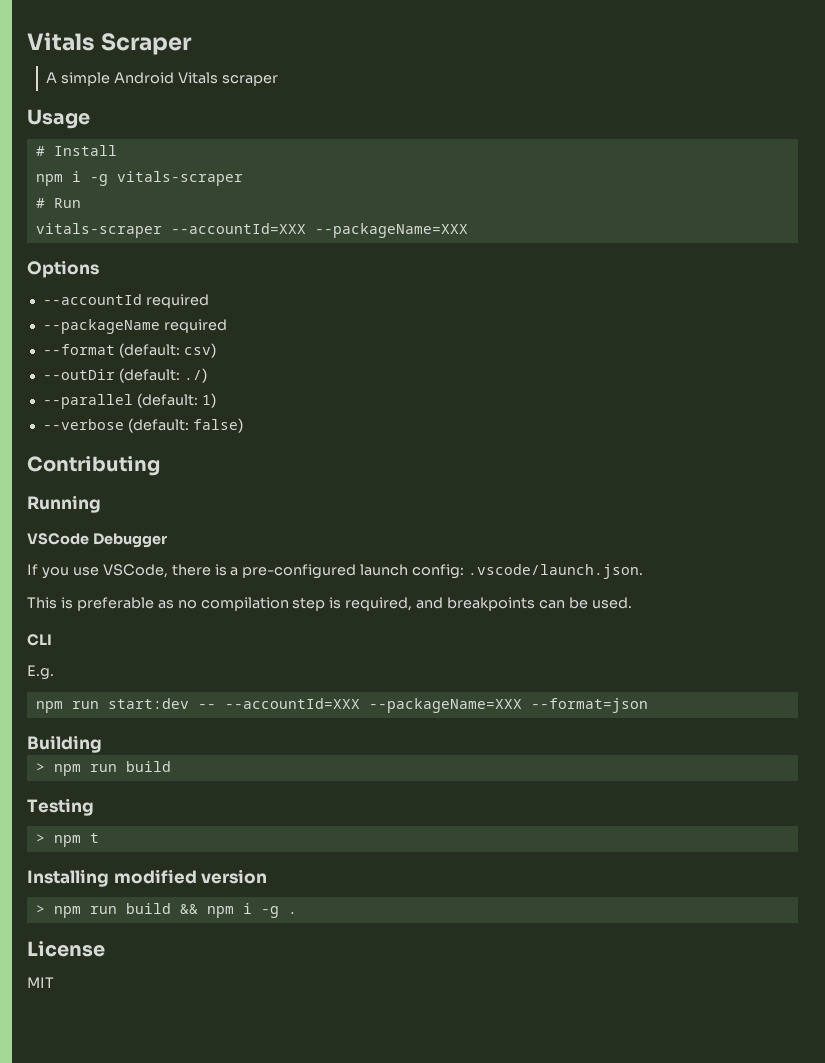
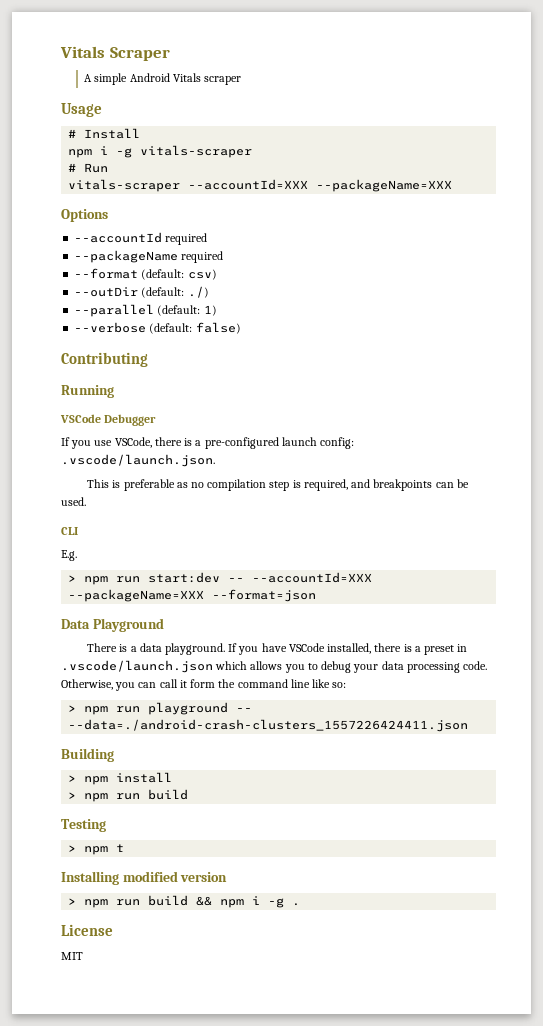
(54, 672) none -> [68,575,77,582] >
[27,735,102,753] Building -> [61,618,164,632] [87,643,468,655] [61,660,488,673] [61,679,347,691] [68,702,253,715] [68,719,469,732] [61,748,114,762] [68,772,173,785] Data Playground // There is a data playground. If you have VSCode installed, there is a preset in .vscode/launch.json which allows you to debug your data processing code. Otherwise, you can call it form the command line like so: // > npm run playground -- --data=./android-crash-clusters_1557226424411.json // Building // > npm install

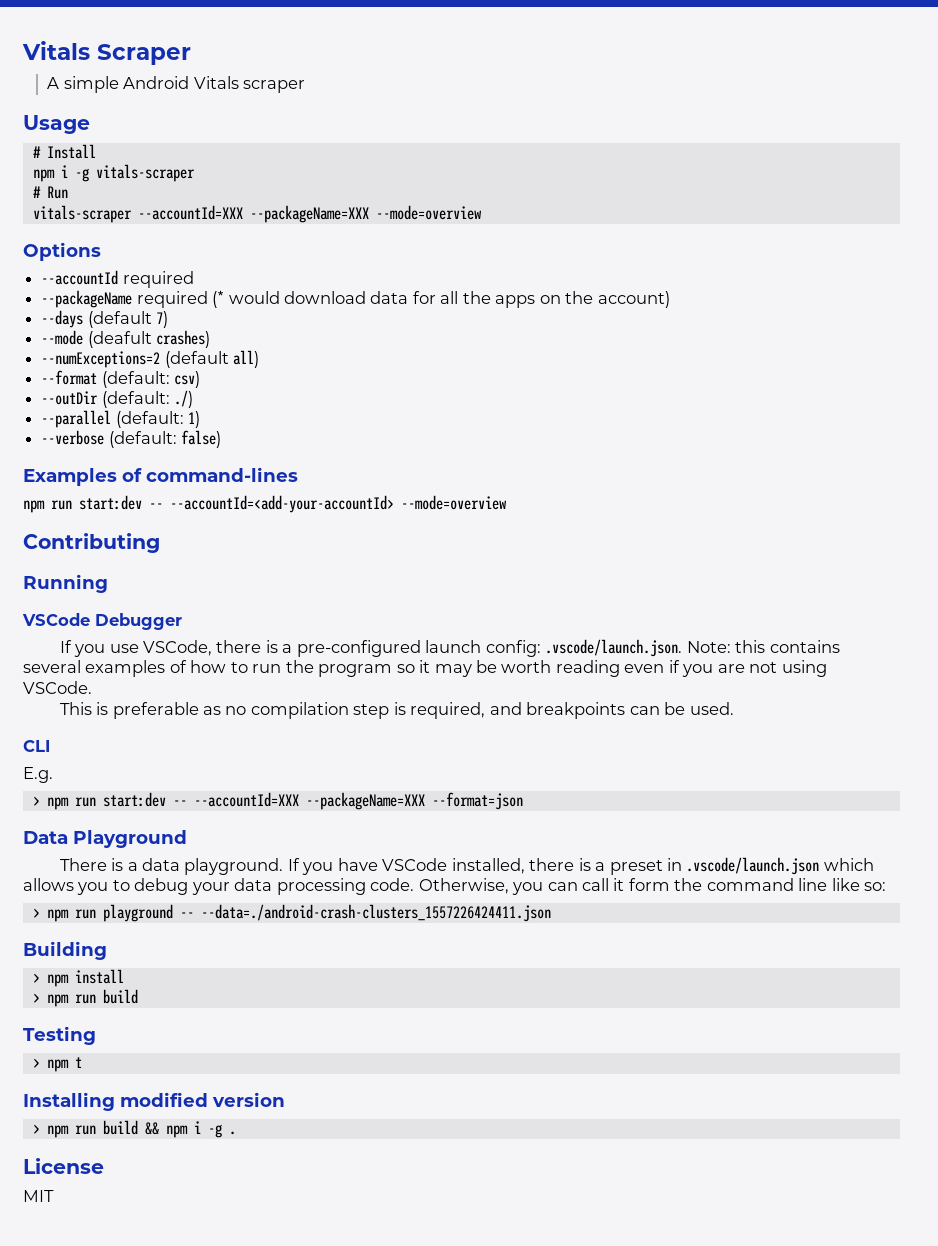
(453, 185) none -> [375,205,482,220] --mode=overview
(224, 257) none -> [212,290,670,308] [41,310,169,328] [41,330,211,348] [41,350,260,368] (* would download data for all the apps on the account) // --days (default 7) // --mode (deafult crashes) // --numExceptions=2 (default all)
(241, 328) none -> [23,467,298,486] [23,495,507,513] // Examples of command-lines // npm run start:dev -- --accountId=<add-your-accountId> --mode=overview
(215, 460) none -> [686,640,840,653] [23,660,827,677] [23,681,92,694] Note: this contains several examples of how to run the program so it may be worth reading even if you are not using VSCode.

